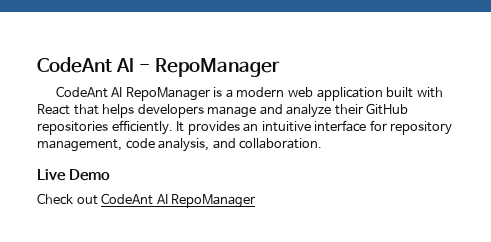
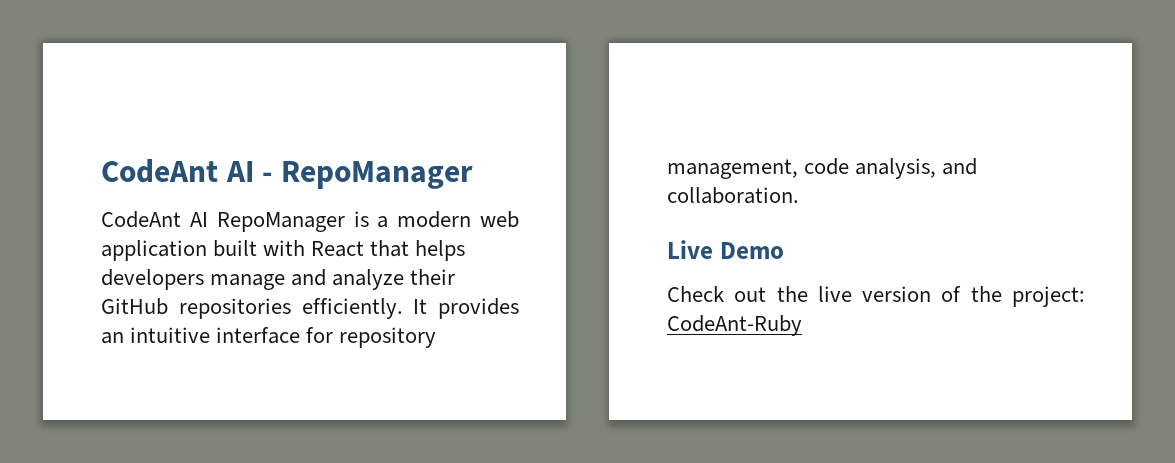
[101,193,256,208] CodeAnt AI RepoManager -> [776,286,1085,307] [667,315,802,336] the live version of the project: CodeAnt-Ruby

